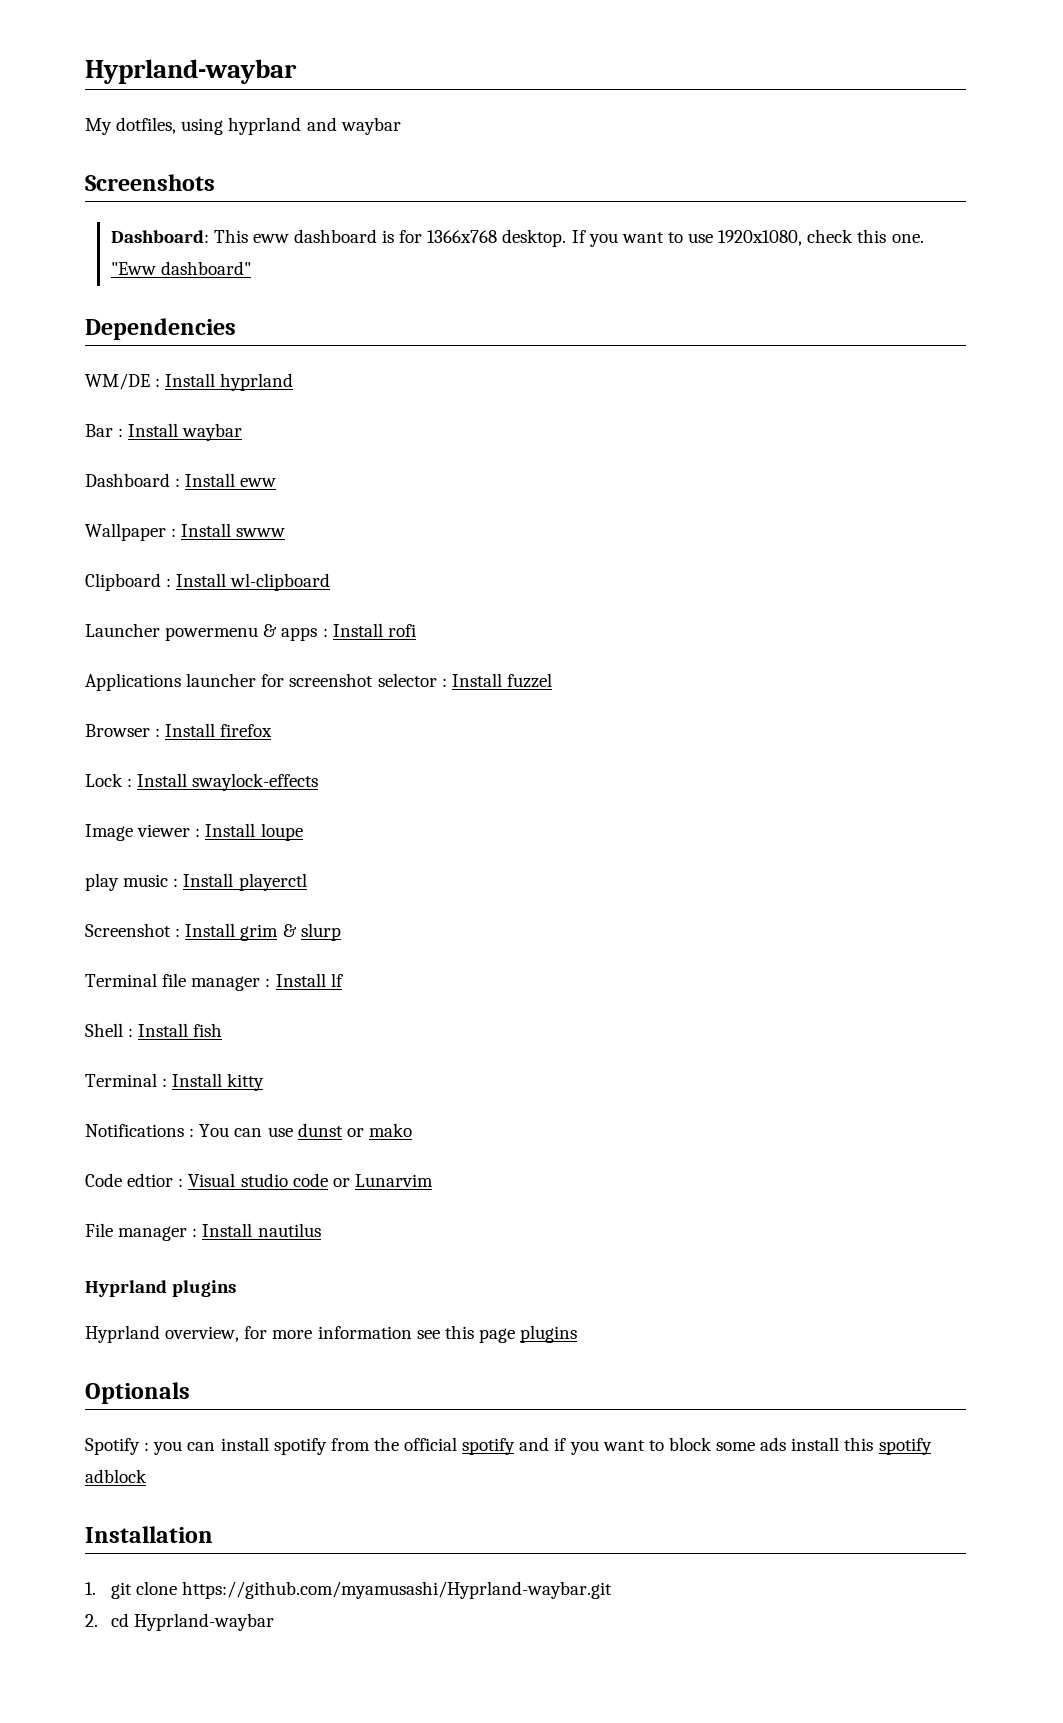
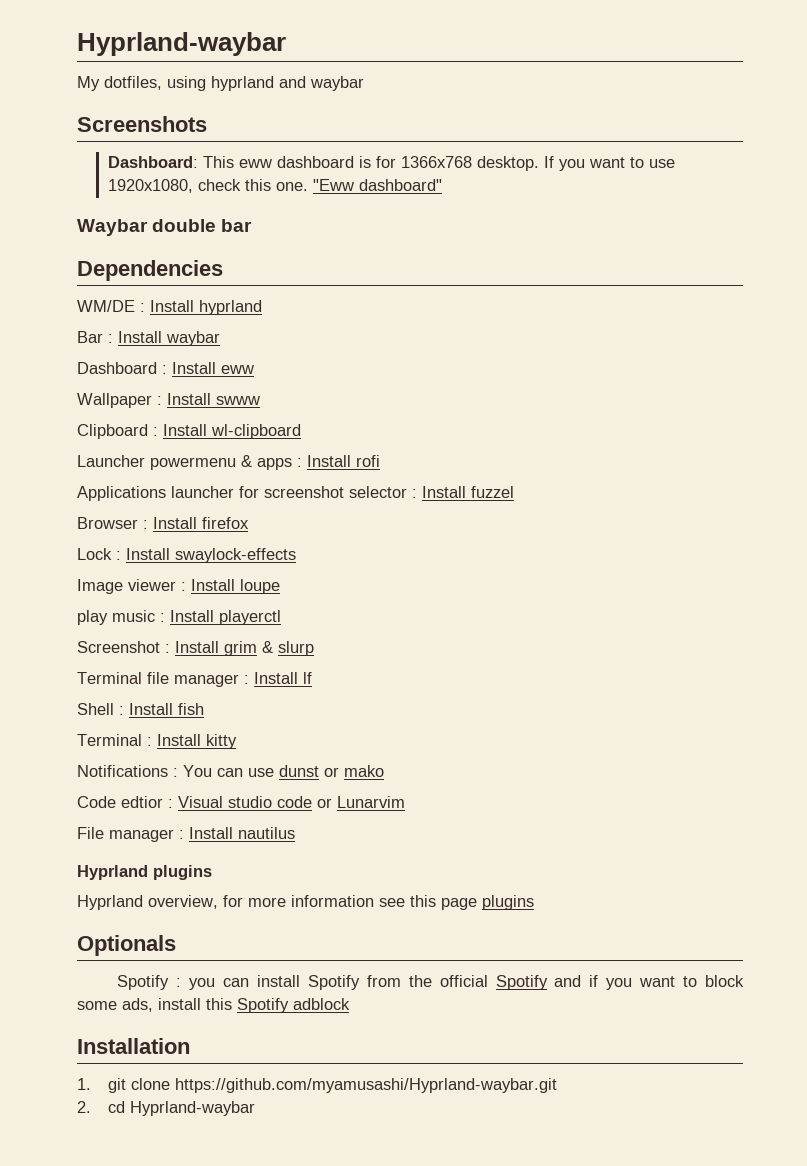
(251, 268) none -> [77,219,253,236] // Waybar double bar
[273,1438,327,1455] spotify -> [307,975,360,990] Spotify
[462,1438,516,1455] spotify -> [495,975,548,990] Spotify
[760,1437,787,1451] ads -> [122,998,153,1012] ads,
[878,1438,932,1455] spotify -> [237,998,289,1013] Spotify

